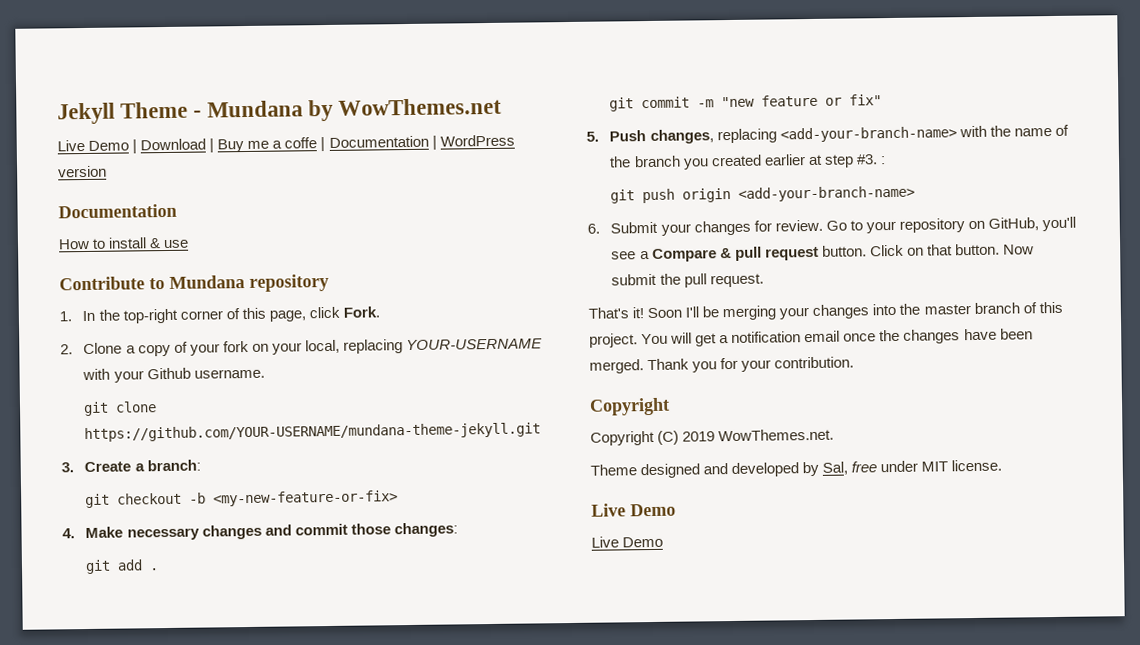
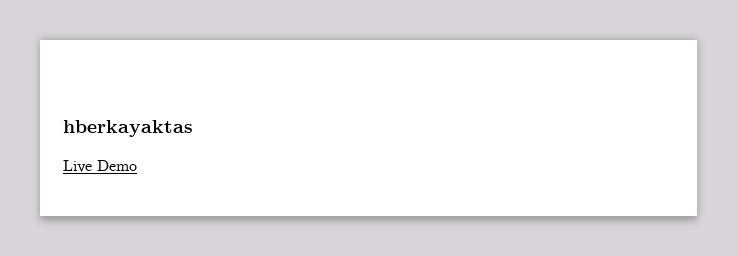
[57,97,503,125] [57,134,515,154] [58,165,107,178] [58,203,177,219] [58,237,190,250] [59,273,329,292] [59,306,380,324] [60,338,543,357] [82,367,265,383] [83,401,158,417] [84,422,542,443] [61,459,201,473] [85,490,399,509] [62,522,458,541] [85,559,160,575] [609,94,883,112] [586,124,1069,144] [609,154,886,170] [610,185,916,204] [587,216,1077,236] [611,243,1035,262] [611,273,764,288] [588,301,1063,321] [589,328,1033,348] [589,356,855,374] [589,397,670,416] [590,428,835,446] [590,459,1003,479] [591,503,676,517] Jekyll Theme - Mundana by WowThemes.net // Live Demo | Download | Buy me a coffe | Documentation | WordPress version // Documentation // How to install & use // Contribute to Mundana repository // 1. In the top-right corner of this page, click Fork. // 2. Clone a copy of your fork on your local, replacing YOUR-USERNAME with your Github username. // git clone https://github.com/YOUR-USERNAME/mundana-theme-jekyll.git // 3. Create a branch: // git checkout -b <my-new-feature-or-fix> // 4. Make necessary changes and commit those changes: // git add . // git commit -m "new feature or fix" // 5. Push changes, replacing <add-your-branch-name> with the name of the branch you created earlier at step #3. : // git push origin <add-your-branch-name> // 6. Submit your changes for review. Go to your repository on GitHub, you'll see a Compare & pull request button. Click on that button. Now submit the pull request. // That's it! Soon I'll be merging your changes into the master branch of this project. You will get a notification email once the changes have been merged. Thank you for your contribution. // Copyright // Copyright (C) 2019 WowThemes.net. // Theme designed and developed by Sal, free under MIT license. // Live Demo -> [63,120,193,137] hberkayaktas

